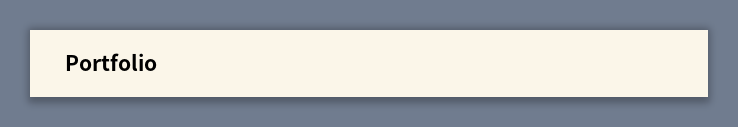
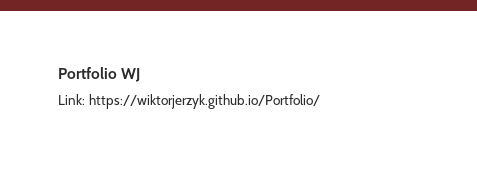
(157, 62) none -> [121,68,141,82] [58,94,320,109] WJ // Link: https://wiktorjerzyk.github.io/Portfolio/

